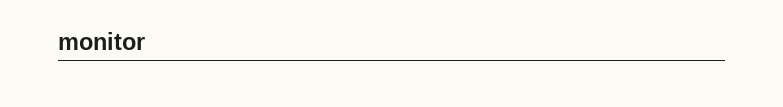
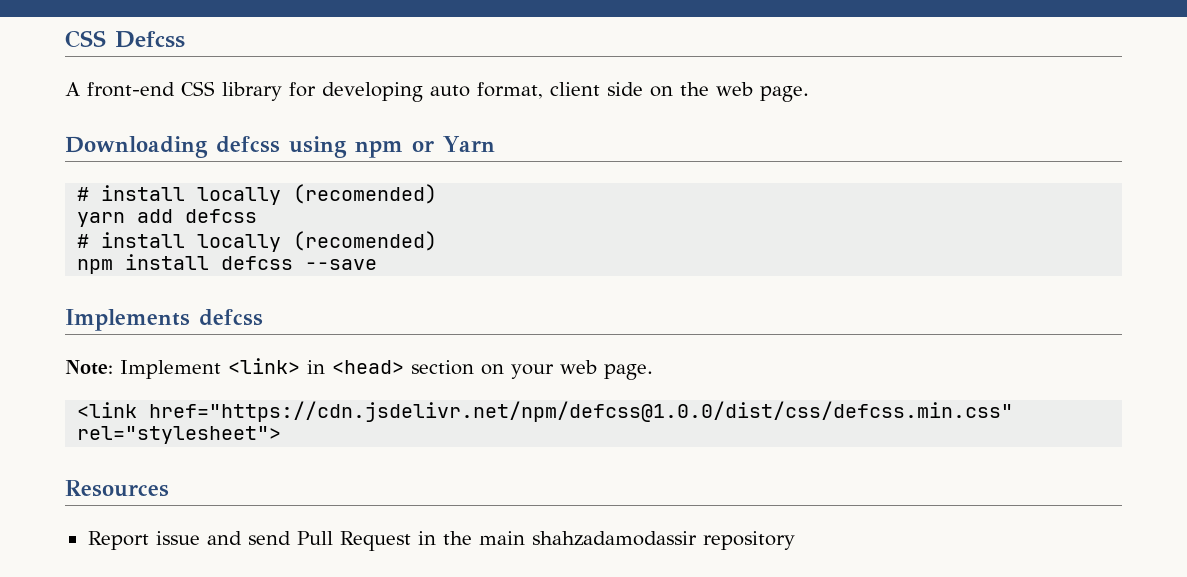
[58,32,145,50] monitor -> [65,30,185,48] [65,81,809,102] [65,136,495,158] [77,184,438,205] [77,209,258,227] [77,231,438,252] [77,254,378,274] [65,309,263,331] [65,358,653,380] [77,401,1014,422] [77,426,282,444] [65,480,169,497] [87,531,795,551] CSS Defcss // A front-end CSS library for developing auto format, client side on the web page. // Downloading defcss using npm or Yarn // # install locally (recomended) // yarn add defcss // # install locally (recomended) // npm install defcss --save // Implements defcss // Note: Implement <link> in <head> section on your web page. // <link href="https://cdn.jsdelivr.net/npm/defcss@1.0.0/dist/css/defcss.min.css" rel="stylesheet"> // Resources // Report issue and send Pull Request in the main shahzadamodassir repository

